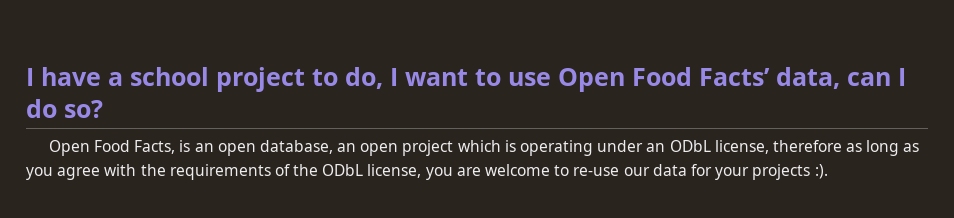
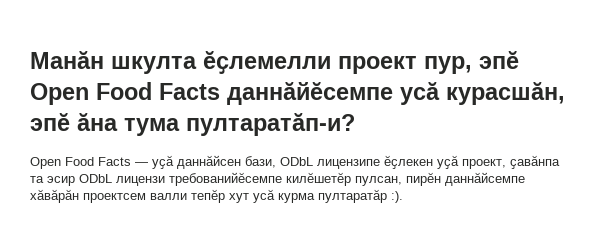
[26,67,906,92] [26,99,103,118] [48,140,920,156] [26,164,811,180] I have a school project to do, I want to use Open Food Facts’ data, can I do so? // Open Food Facts, is an open database, an open project which is operating under an ODbL license, therefore as long as you agree with the requirements of the ODbL license, you are welcome to re-use our data for your projects -> [30,51,519,74] [30,82,565,105] [30,113,355,136] [30,155,560,169] [30,172,525,186] [30,189,387,203] Манӑн шкулта ӗҫлемелли проект пур, эпӗ Open Food Facts даннӑйӗсемпе усӑ курасшӑн, эпӗ ӑна тума пултаратӑп-и? // Open Food Facts — уҫӑ даннӑйсен бази, ODbL лицензипе ӗҫлекен уҫӑ проект, ҫавӑнпа та эсир ODbL лицензи требованийӗсемпе килӗшетӗр пулсан, пирӗн даннӑйсемпе хӑвӑрӑн проектсем валли тепӗр хут усӑ курма пултаратӑр

